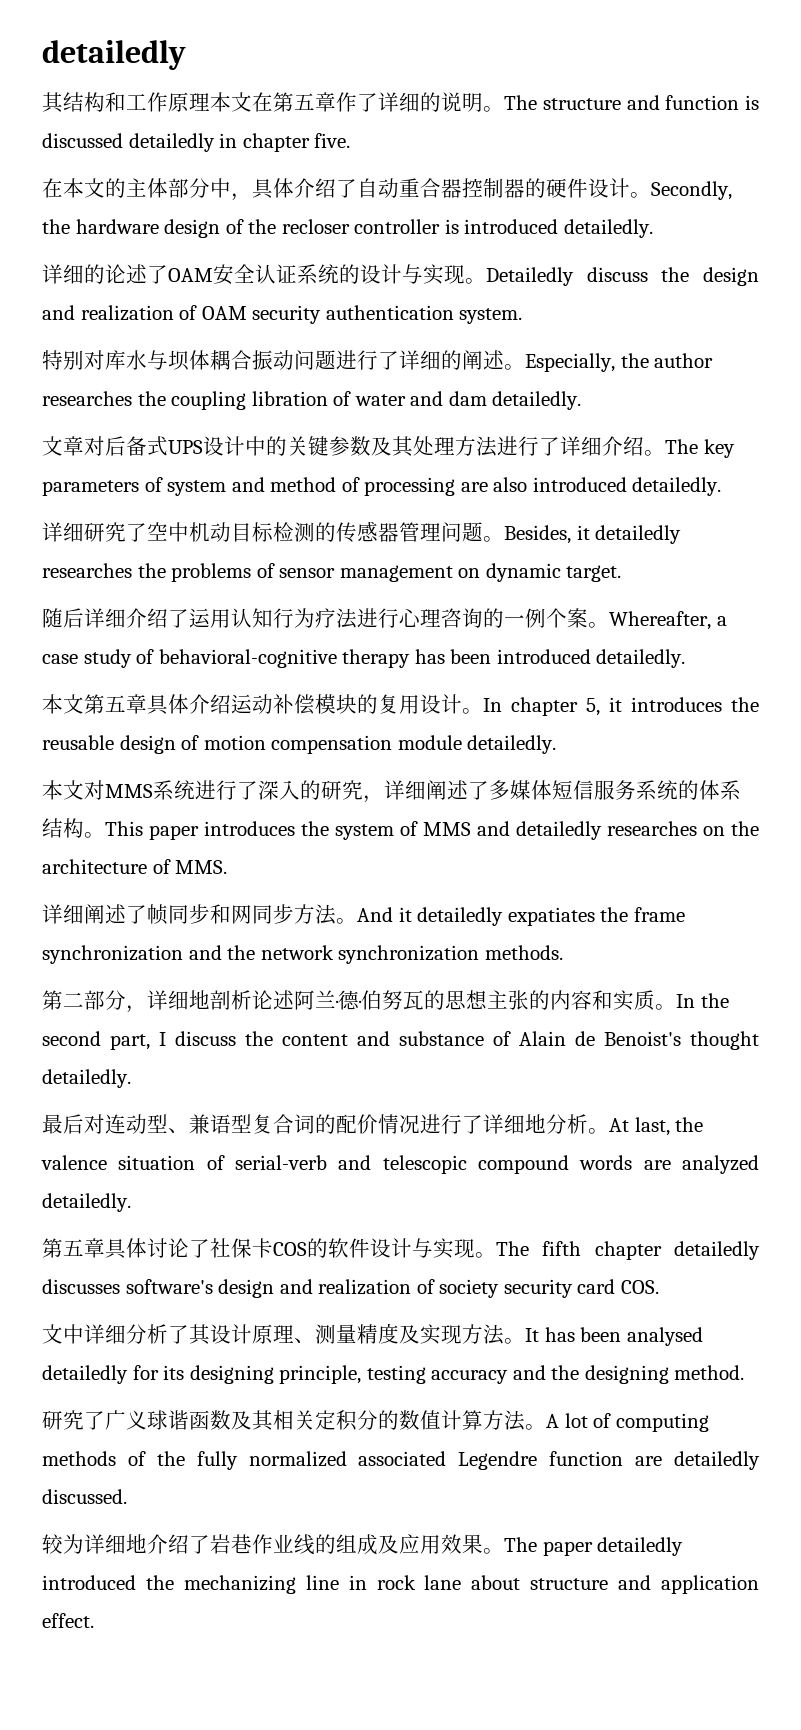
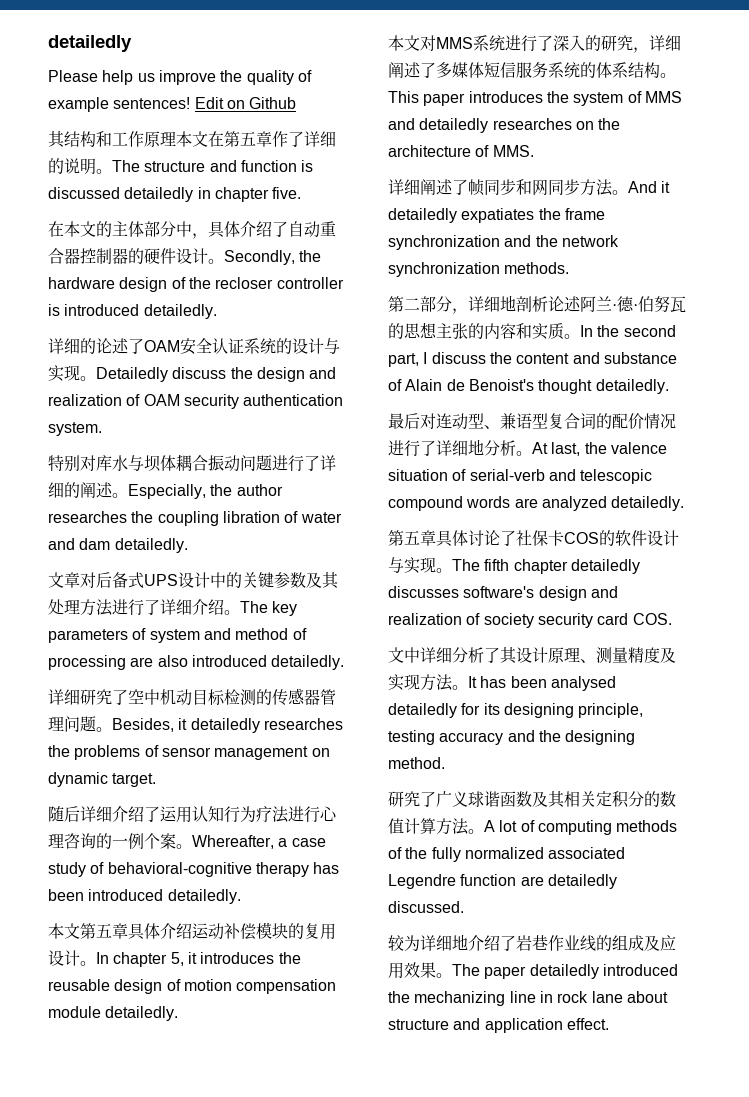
[42,40,186,70] detailedly -> [48,35,132,52] [48,70,312,85] [48,97,297,112] detailedly // Please help us improve the quality of example sentences! Edit on Github

